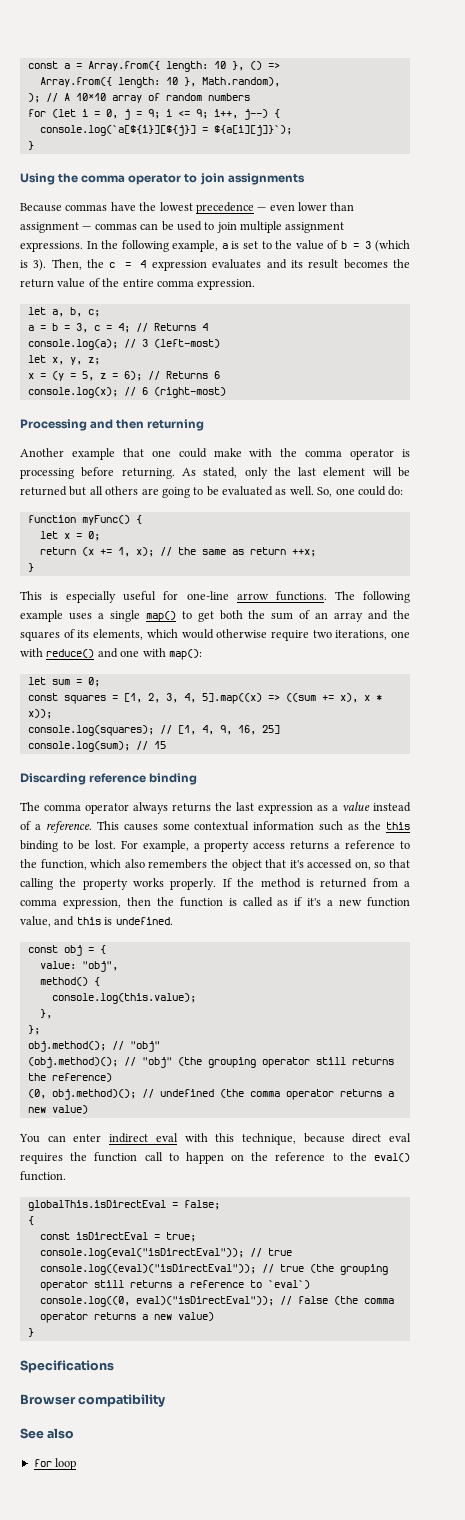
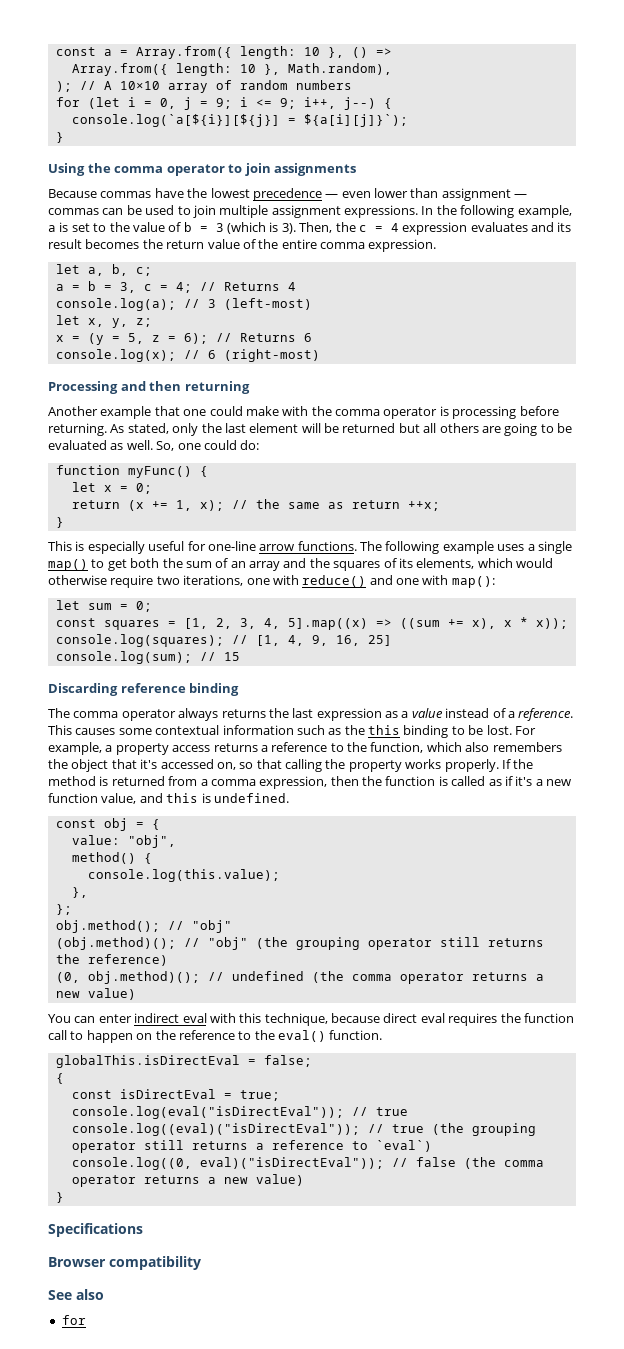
[55,1458,77,1470] loop -> (86, 1320) none

